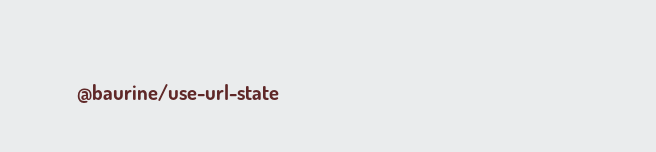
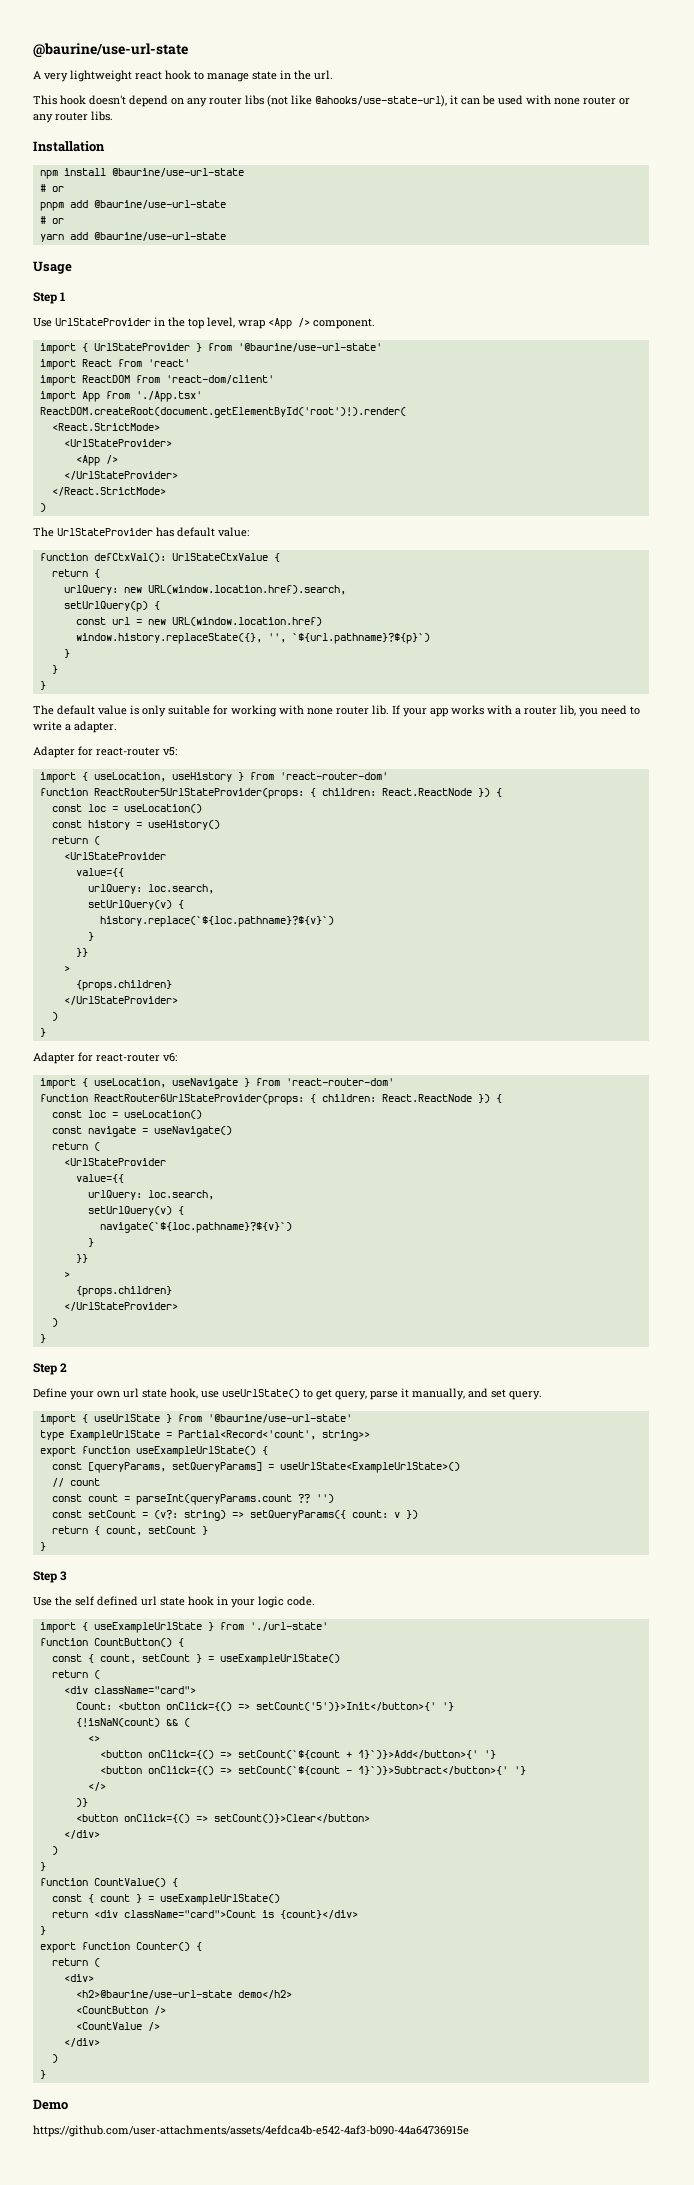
[77,84,279,103] @baurine/use-url-state -> [33,43,188,58] [33,70,333,82] [33,95,630,107] [33,111,113,123] [33,141,105,152] [39,168,244,179] [39,184,64,192] [39,200,226,211] [39,216,64,224] [39,232,226,242] [33,261,72,274] [33,292,66,304] [33,317,375,329] [39,343,382,354] [39,359,190,370] [39,375,274,386] [39,391,202,402] [39,407,406,418] [51,423,160,431] [63,439,172,447] [75,455,118,466] [63,471,178,480] [51,487,166,496] [39,503,46,512] [33,527,249,537] [39,553,280,562] [51,569,100,578] [63,585,346,595] [63,601,160,612] [75,617,322,626] [75,633,430,644] [63,649,70,658] [51,665,58,674] [39,681,46,690] [33,705,640,717] [33,721,117,733] [33,746,177,758] [39,772,388,783] [39,788,502,799] [51,804,202,813] [51,820,220,830] [51,836,100,845] [63,852,166,860] [75,868,124,877] [87,884,214,894] [87,900,184,910] [99,916,334,927] [87,932,94,941] [75,948,88,957] [63,965,70,972] [75,980,172,991] [63,996,178,1005] [51,1012,58,1021] [39,1028,46,1037] [33,1052,177,1064] [39,1078,394,1089] [39,1094,502,1105] [51,1110,202,1119] [51,1126,232,1137] [51,1142,100,1151] [63,1158,166,1166] [75,1174,124,1183] [87,1190,214,1200] [87,1206,184,1216] [99,1222,292,1233] [87,1238,94,1247] [75,1254,88,1263] [63,1271,70,1278] [75,1286,172,1297] [63,1302,178,1311] [51,1318,58,1327] [39,1334,46,1343] [33,1363,68,1375] [33,1388,542,1400] [39,1414,352,1425] [39,1430,370,1441] [39,1446,268,1457] [51,1462,460,1473] [51,1478,100,1487] [51,1494,334,1505] [51,1510,418,1521] [51,1526,208,1536] [39,1542,46,1551] [33,1571,68,1583] [33,1596,315,1608] [39,1622,328,1633] [39,1638,184,1647] [51,1654,340,1665] [51,1670,100,1679] [63,1686,196,1694] [75,1702,454,1711] [75,1718,190,1727] [87,1735,100,1742] [99,1750,496,1759] [99,1766,526,1775] [87,1782,106,1791] [75,1798,88,1807] [75,1814,370,1823] [63,1830,100,1839] [51,1846,58,1855] [39,1862,46,1871] [39,1878,178,1887] [51,1894,280,1905] [51,1910,358,1919] [39,1926,46,1935] [39,1942,202,1953] [51,1958,100,1967] [63,1974,94,1982] [75,1990,292,1999] [75,2006,166,2015] [75,2022,160,2031] [63,2038,100,2047] [51,2054,58,2063] [39,2070,46,2079] [33,2099,68,2110] [33,2125,469,2137] @baurine/use-url-state // A very lightweight react hook to manage state in the url. // This hook doesn't depend on any router libs (not like @ahooks/use-state-url), it can be used with none router or any router libs. // Installation // npm install @baurine/use-url-state // # or // pnpm add @baurine/use-url-state // # or // yarn add @baurine/use-url-state // Usage // Step 1 // Use UrlStateProvider in the top level, wrap <App /> component. // import { UrlStateProvider } from '@baurine/use-url-state' // import React from 'react' // import ReactDOM from 'react-dom/client' // import App from './App.tsx' // ReactDOM.createRoot(document.getElementById('root')!).render( // <React.StrictMode> // <UrlStateProvider> // <App /> // </UrlStateProvider> // </React.StrictMode> // ) // The UrlStateProvider has default value: // function defCtxVal(): UrlStateCtxValue { // return { // urlQuery: new URL(window.location.href).search, // setUrlQuery(p) { // const url = new URL(window.location.href) // window.history.replaceState({}, '', `${url.pathname}?${p}`) // } // } // } // The default value is only suitable for working with none router lib. If your app works with a router lib, you need to write a adapter. // Adapter for react-router v5: // import { useLocation, useHistory } from 'react-router-dom' // function ReactRouter5UrlStateProvider(props: { children: React.ReactNode }) { // const loc = useLocation() // const history = useHistory() // return ( // <UrlStateProvider // value={{ // urlQuery: loc.search, // setUrlQuery(v) { // history.replace(`${loc.pathname}?${v}`) // } // }} // > // {props.children} // </UrlStateProvider> // ) // } // Adapter for react-router v6: // import { useLocation, useNavigate } from 'react-router-dom' // function ReactRouter6UrlStateProvider(props: { children: React.ReactNode }) { // const loc = useLocation() // const navigate = useNavigate() // return ( // <UrlStateProvider // value={{ // urlQuery: loc.search, // setUrlQuery(v) { // navigate(`${loc.pathname}?${v}`) // } // }} // > // {props.children} // </UrlStateProvider> // ) // } // Step 2 // Define your own url state hook, use useUrlState() to get query, parse it manually, and set query. // import { useUrlState } from '@baurine/use-url-state' // type ExampleUrlState = Partial<Record<'count', string>> // export function useExampleUrlState() { // const [queryParams, setQueryParams] = useUrlState<ExampleUrlState>() // // count // const count = parseInt(queryParams.count ?? '') // const setCount = (v?: string) => setQueryParams({ count: v }) // return { count, setCount } // } // Step 3 // Use the self defined url state hook in your logic code. // import { useExampleUrlState } from './url-state' // function CountButton() { // const { count, setCount } = useExampleUrlState() // return ( // <div className="card"> // Count: <button onClick={() => setCount('5')}>Init</button>{' '} // {!isNaN(count) && ( // <> // <button onClick={() => setCount(`${count + 1}`)}>Add</button>{' '} // <button onClick={() => setCount(`${count - 1}`)}>Subtract</button>{' '} // </> // )} // <button onClick={() => setCount()}>Clear</button> // </div> // ) // } // function CountValue() { // const { count } = useExampleUrlState() // return <div className="card">Count is {count}</div> // } // export function Counter() { // return ( // <div> // <h2>@baurine/use-url-state demo</h2> // <CountButton /> // <CountValue /> // </div> // ) // } // Demo // https://github.com/user-attachments/assets/4efdca4b-e542-4af3-b090-44a64736915e

